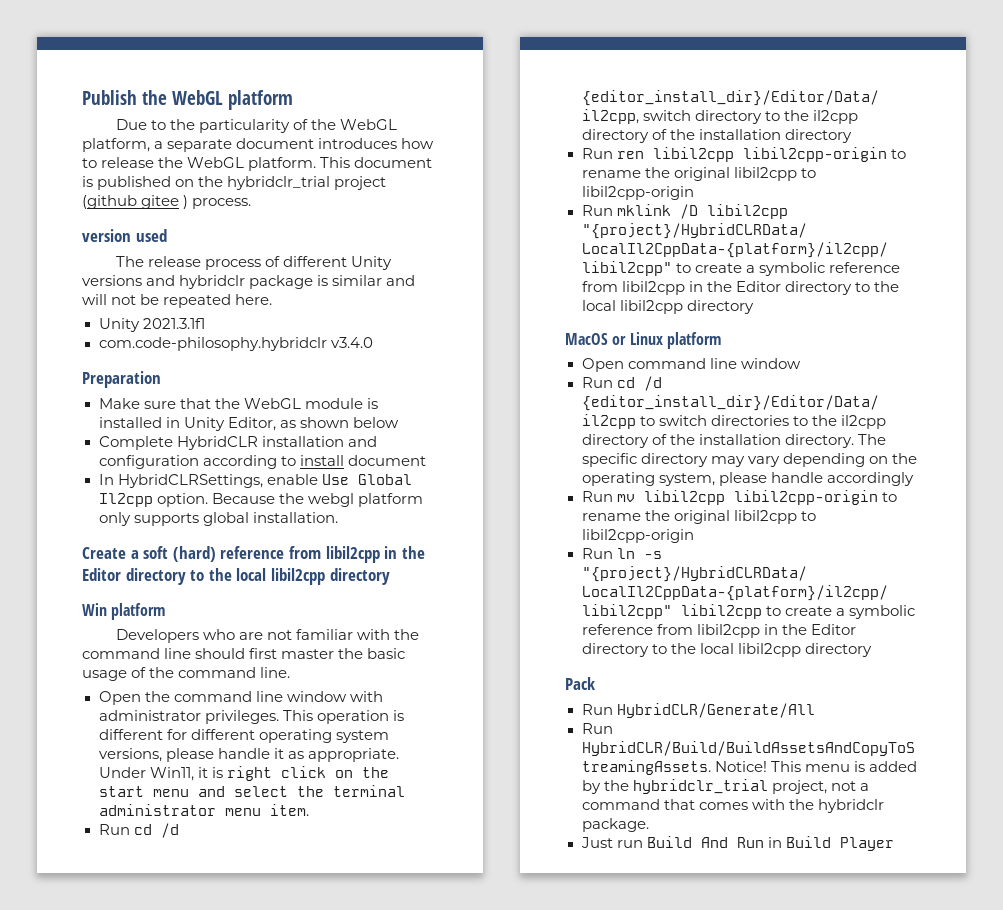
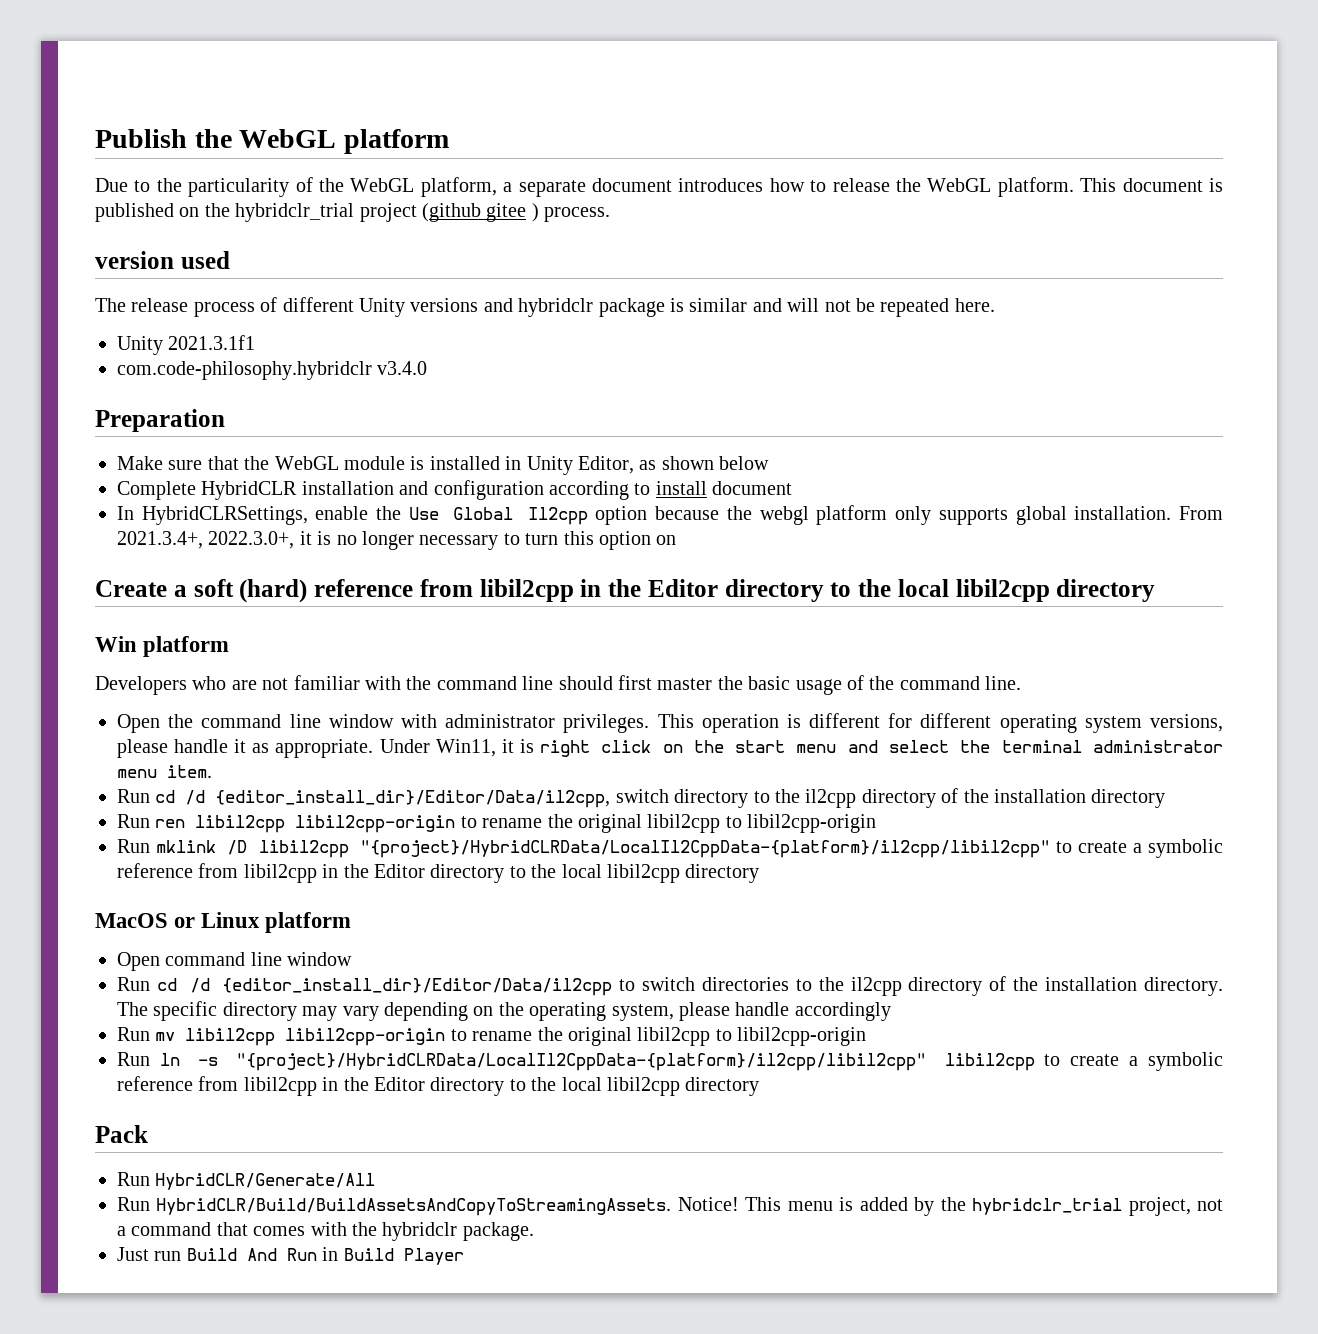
(318, 479) none -> [376,506,402,520] the
[156,493,275,507] option. Because -> [595,506,720,525] option because
(338, 517) none -> [1179,506,1224,520] [117,531,677,550] From 2021.3.4+, 2022.3.0+, it is no longer necessary to turn this option on

